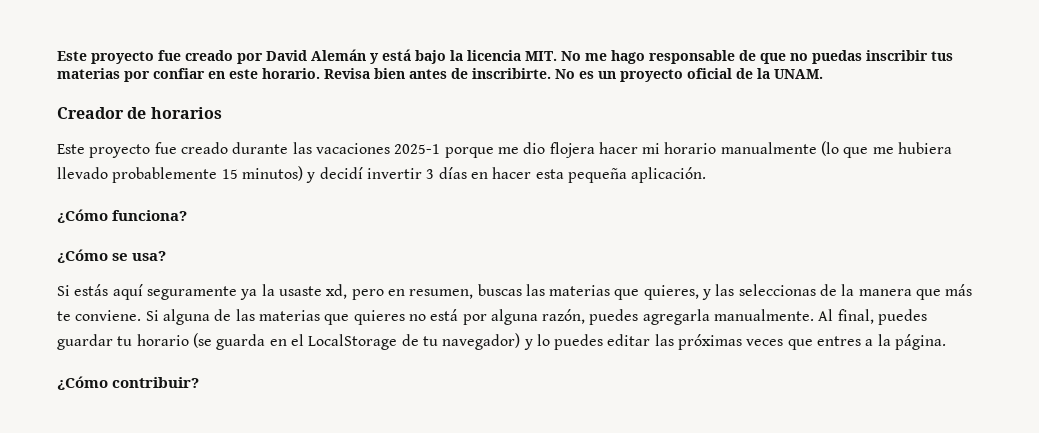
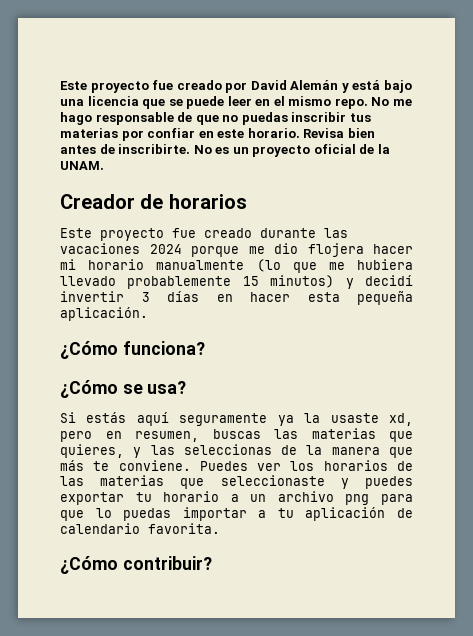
[450,50,557,61] la licencia MIT. -> [60,96,368,109] una licencia que se puede leer en el mismo repo.
[394,144,441,154] 2025-1 -> [149,244,182,254] 2024
[145,309,928,325] [57,333,947,350] Si alguna de las materias que quieres no está por alguna razón, puedes agregarla manualmente. Al final, puedes guardar tu horario (se guarda en el LocalStorage de tu navegador) y lo puedes editar las próximas veces que entres a la página. -> [199,460,413,471] [60,475,413,489] [60,491,413,505] [60,507,413,521] [60,523,220,534] Puedes ver los horarios de las materias que seleccionaste y puedes exportar tu horario a un archivo png para que lo puedas importar a tu aplicación de calendario favorita.

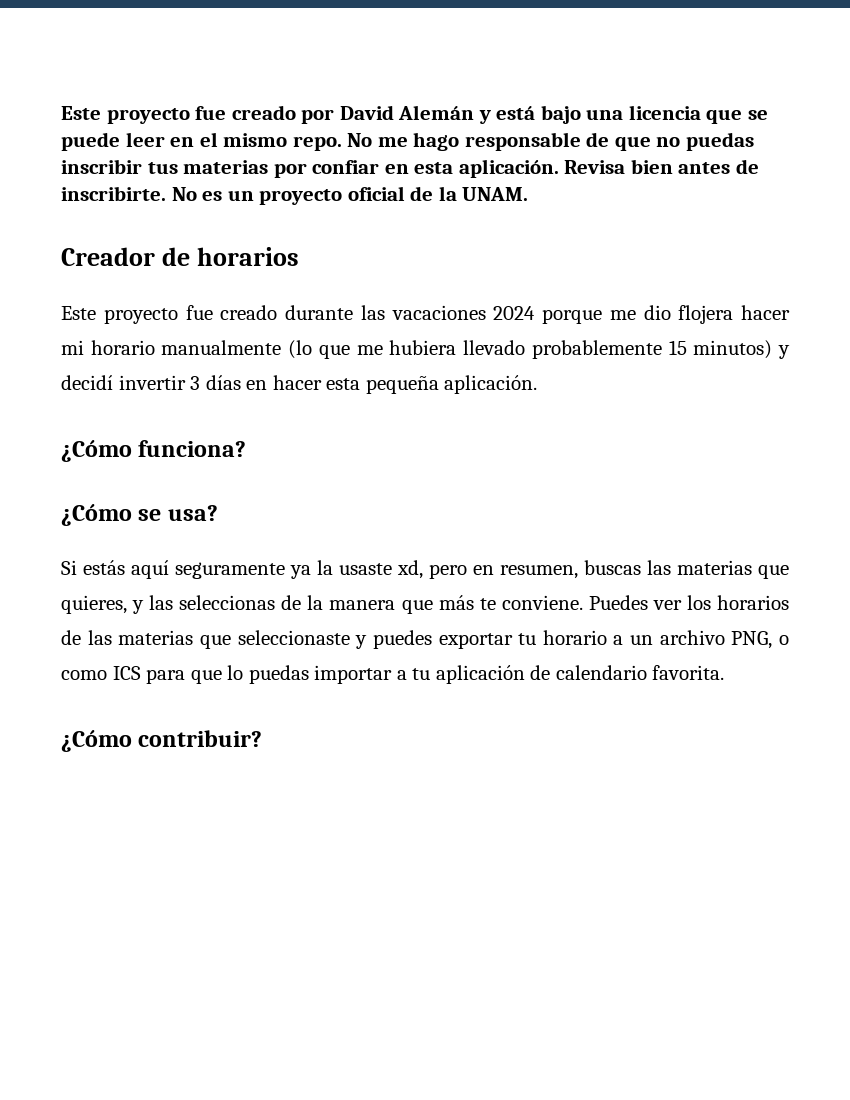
[217,128,300,138] este horario. -> [414,159,559,178] esta aplicación.
[345,494,370,505] png -> [731,631,789,649] [61,666,141,680] PNG, o como ICS

